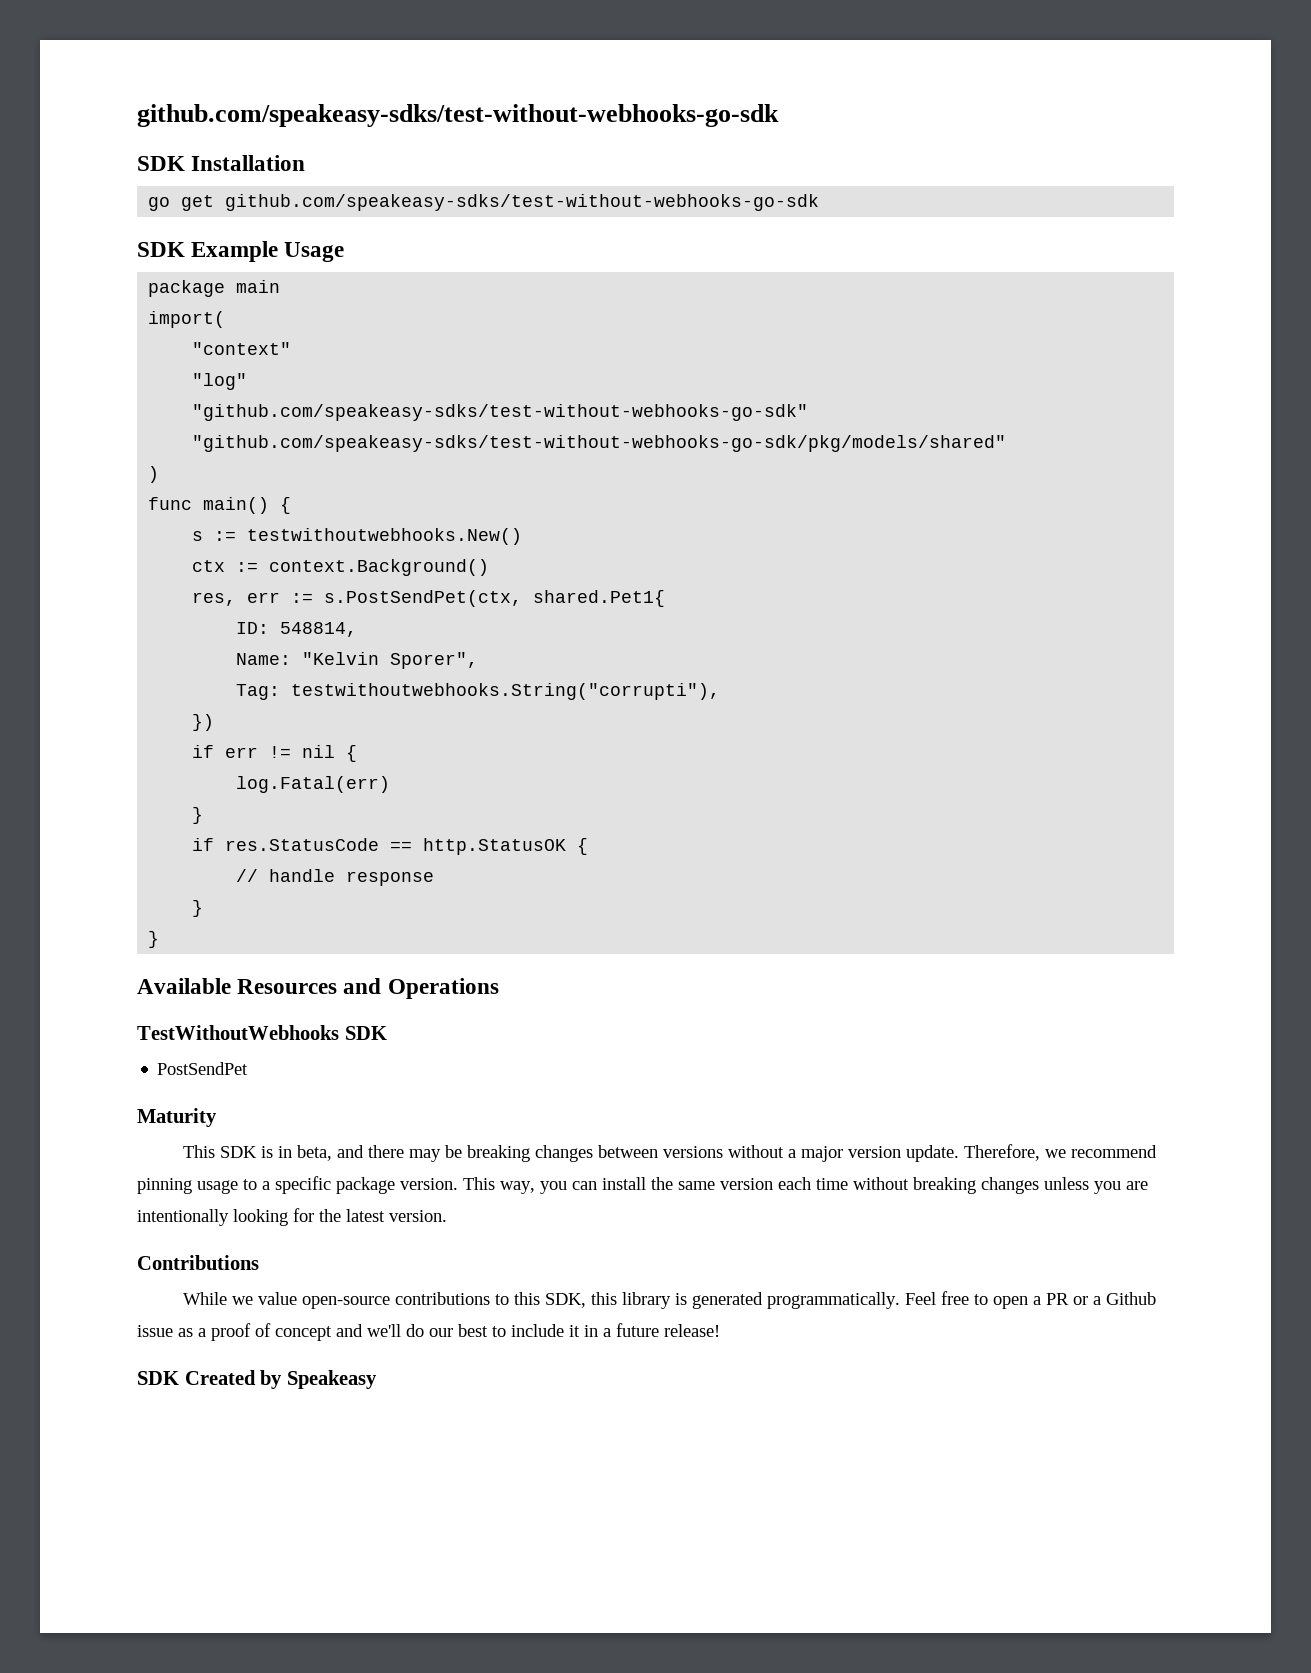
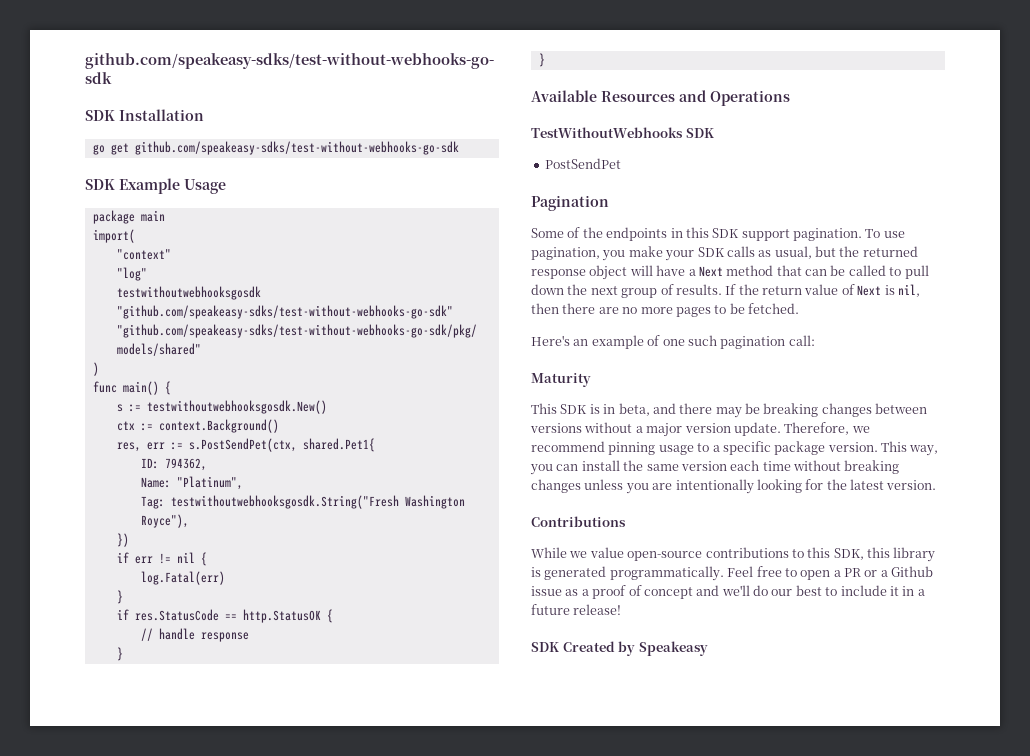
(248, 381) none -> [116,286,261,300] testwithoutwebhooksgosdk
[247,528,523,545] testwithoutwebhooks.New() -> [146,400,327,414] testwithoutwebhooksgosdk.New()
[280,622,358,637] 548814, -> [164,458,207,471] 794362,
[302,652,479,669] "Kelvin Sporer", -> [176,476,243,490] "Platinum",
[291,683,721,700] testwithoutwebhooks.String("corrupti"), -> [170,495,465,509] [140,514,189,528] testwithoutwebhooksgosdk.String("Fresh Washington Royce"),
(249, 1068) none -> [531,195,609,211] [531,227,905,241] [531,246,918,261] [531,265,929,280] [531,284,920,298] [531,303,799,317] [531,335,815,349] // Pagination // Some of the endpoints in this SDK support pagination. To use pagination, you make your SDK calls as usual, but the returned response object will have a Next method that can be called to pull down the next group of results. If the return value of Next is nil, then there are no more pages to be fetched. // Here's an example of one such pagination call:

